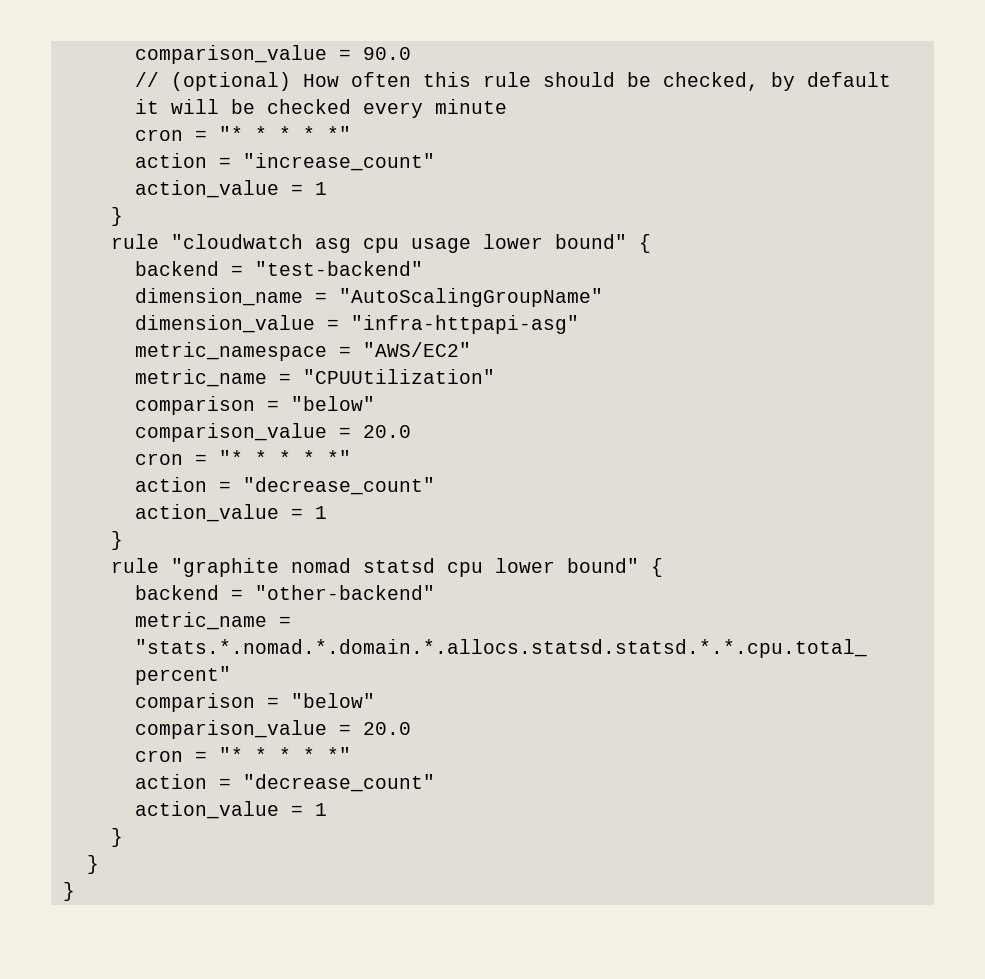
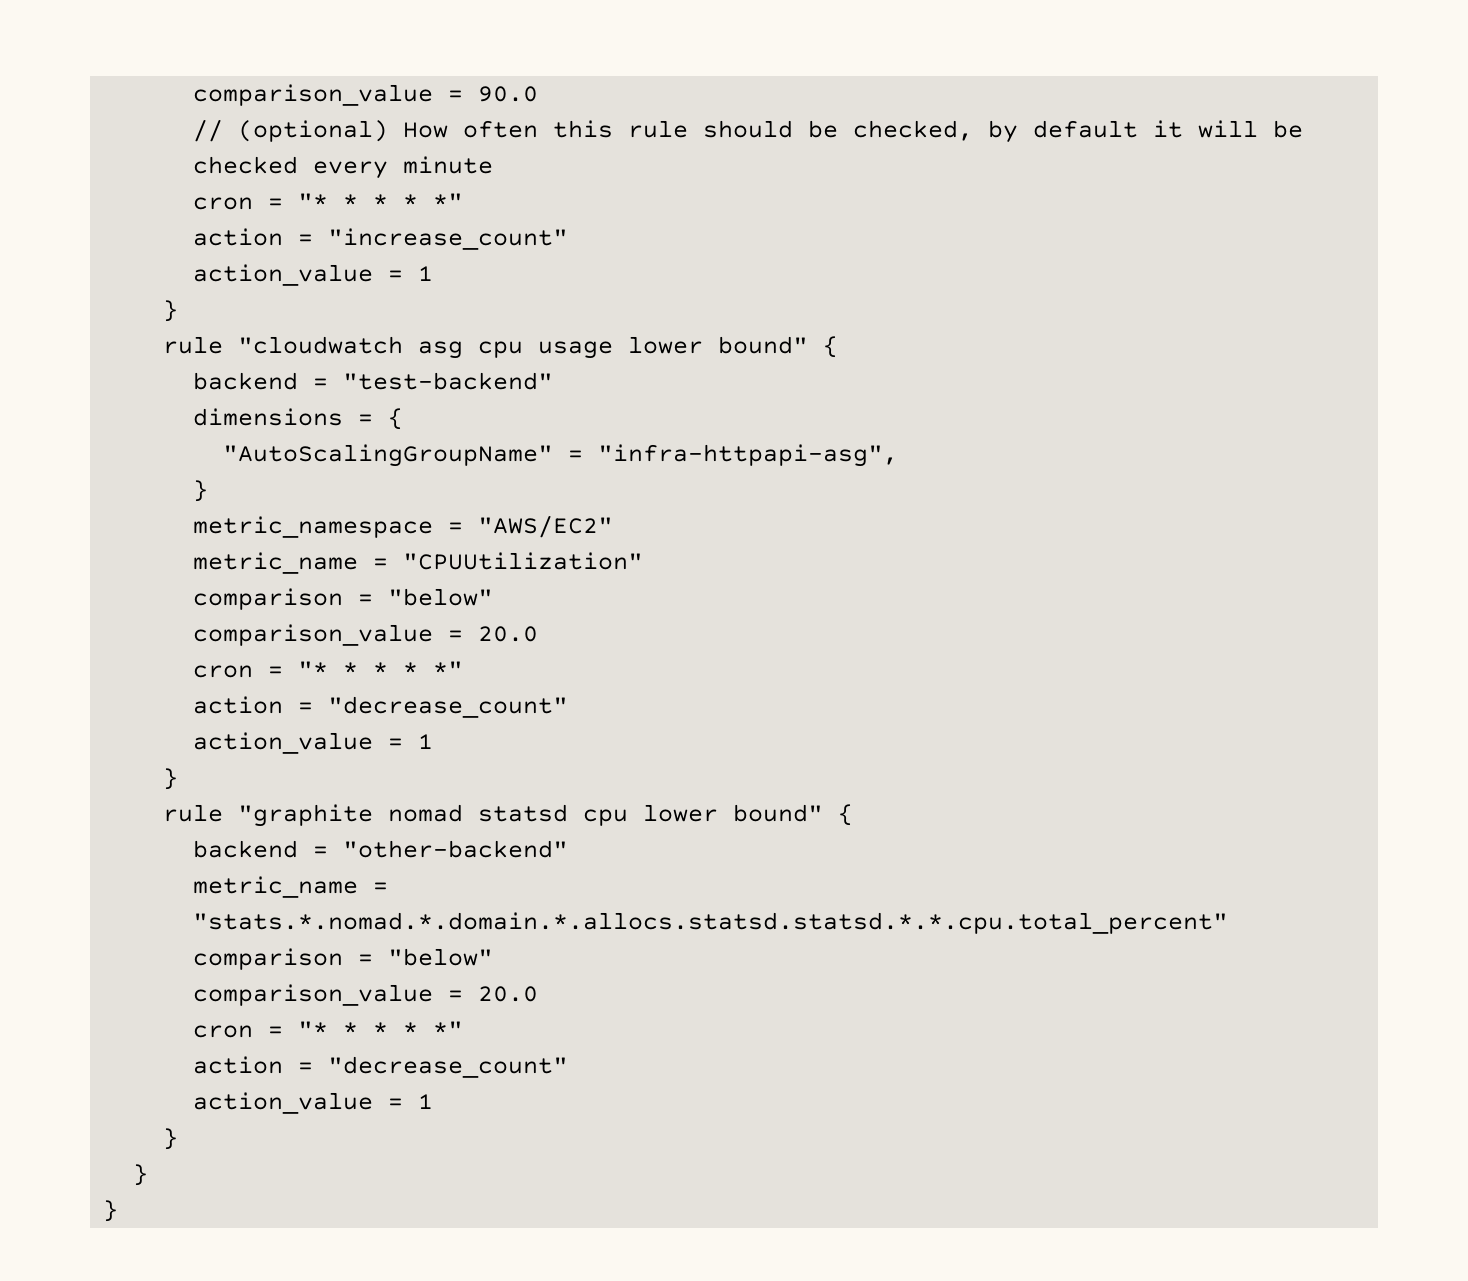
[134,288,603,307] [134,315,579,334] dimension_name = "AutoScalingGroupName" // dimension_value = "infra-httpapi-asg" -> [192,408,403,430] [222,444,898,467] [192,480,208,502] dimensions = { // "AutoScalingGroupName" = "infra-httpapi-asg", // }

